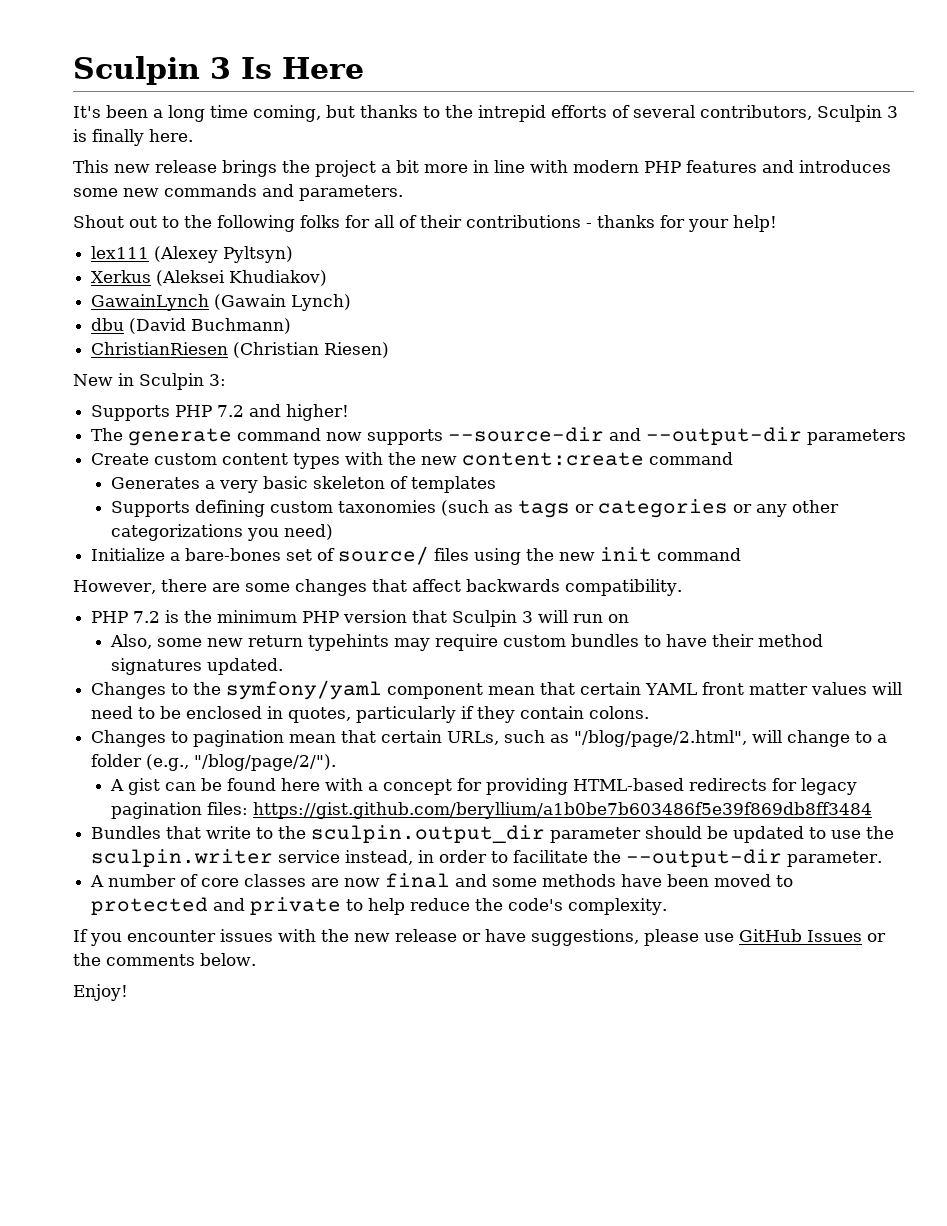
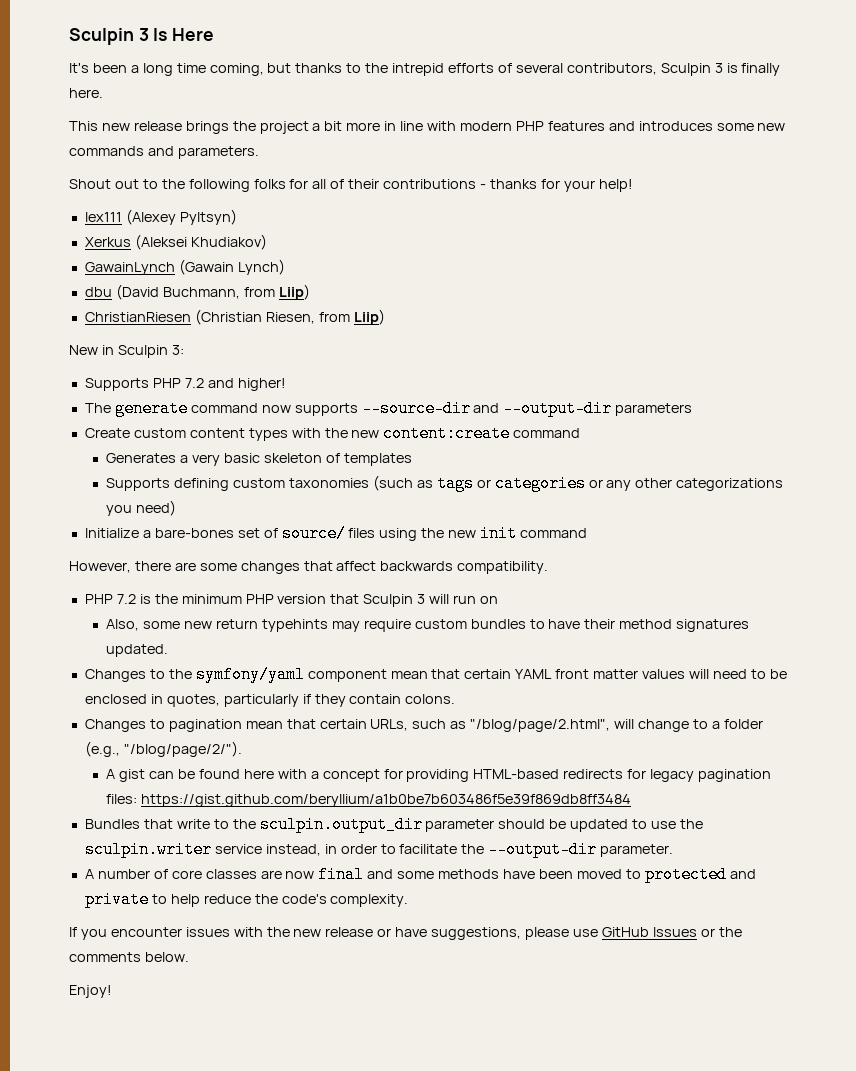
[191,318,292,334] Buchmann) -> [162,284,310,300] Buchmann, from Liip)
[324,342,390,358] Riesen) -> [265,309,385,325] Riesen, from Liip)

